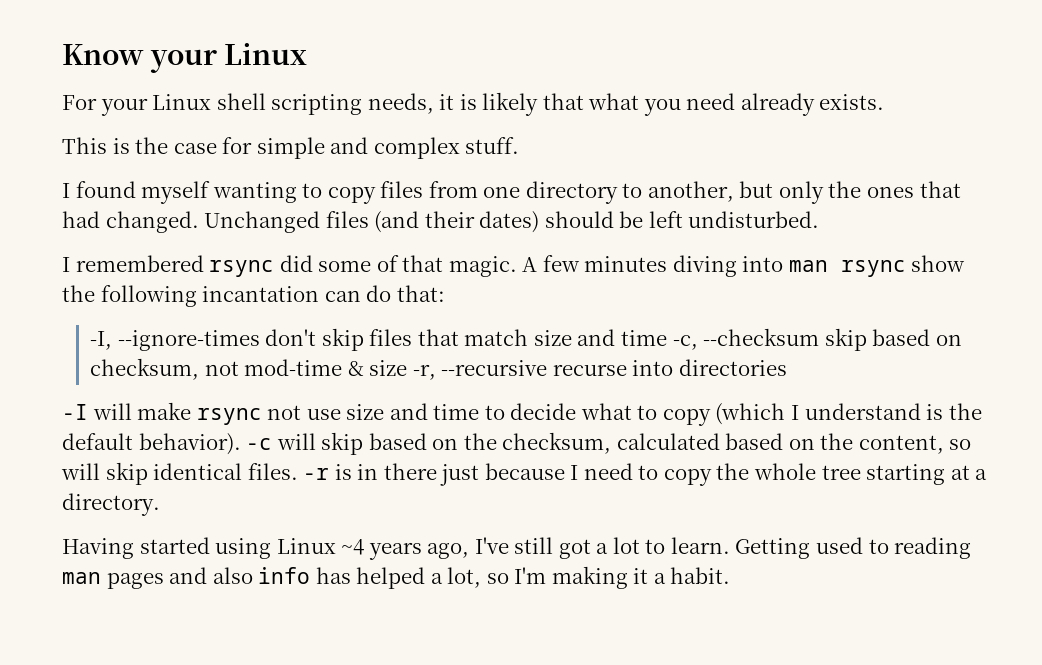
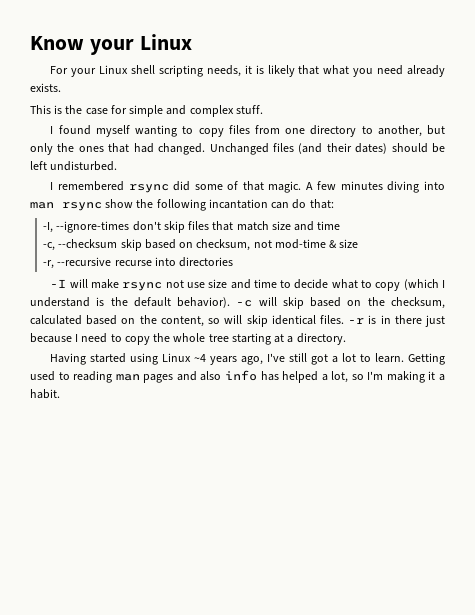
(667, 338) none -> (341, 225) //
(408, 368) none -> (359, 243) //

